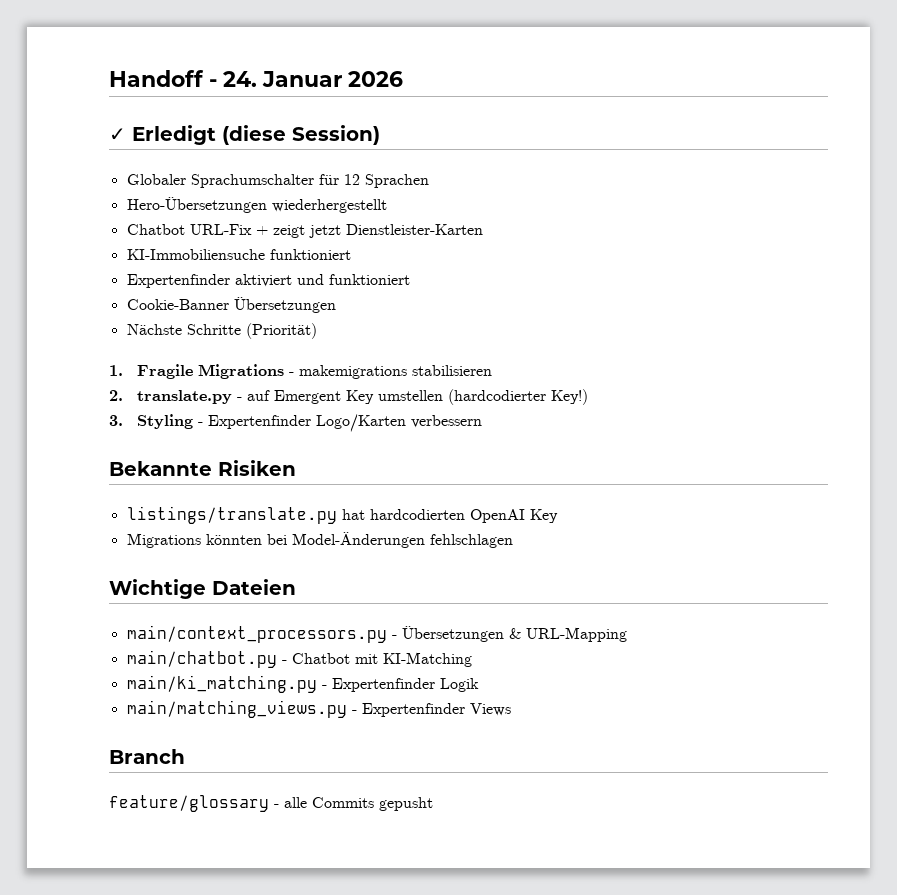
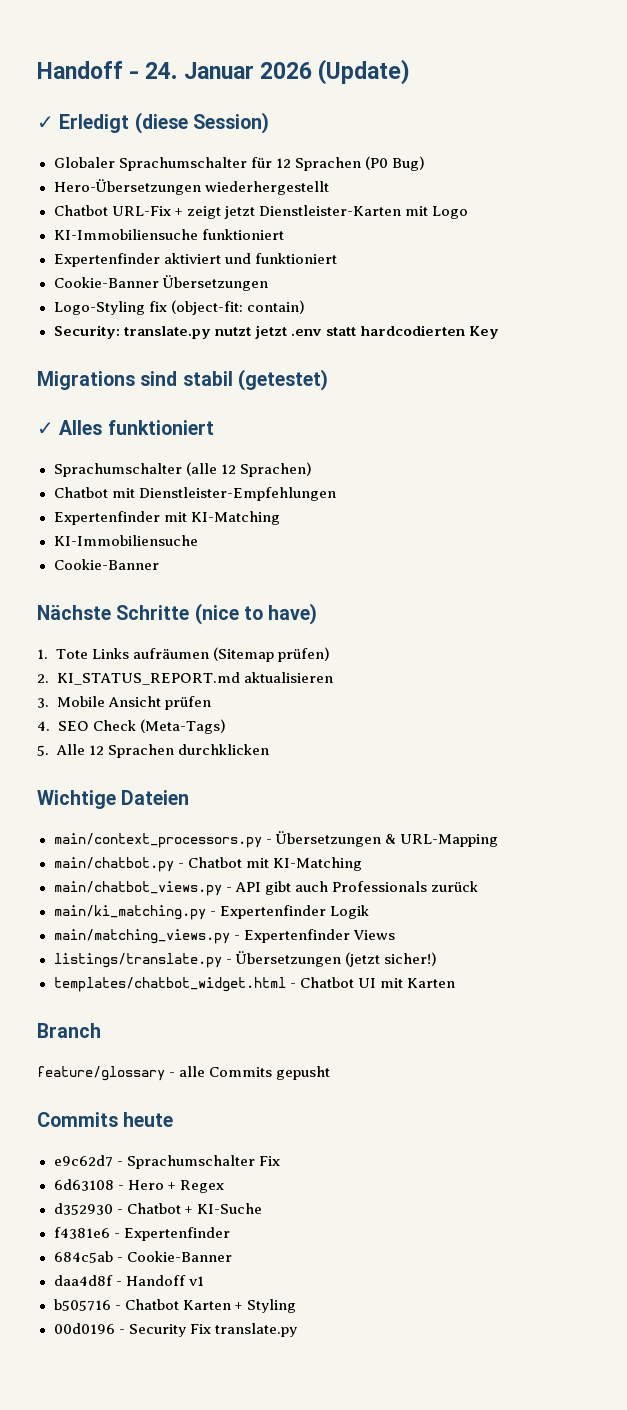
(403, 79) none -> [318,59,411,85] (Update)
(429, 181) none -> [364,156,425,171] (P0 Bug)
(483, 229) none -> [404,206,468,219] mit Logo
[126,323,317,339] [109,364,492,379] [109,389,588,405] [109,414,482,432] [109,460,296,476] [126,506,558,524] [126,532,513,548] Nächste Schritte (Priorität) // 1. Fragile Migrations - makemigrations stabilisieren // 2. translate.py - auf Emergent Key umstellen (hardcodierter Key!) // 3. Styling - Expertenfinder Logo/Karten verbessern // Bekannte Risiken // listings/translate.py hat hardcodierten OpenAI Key // Migrations könnten bei Model-Änderungen fehlschlagen -> [53,300,305,315] [53,325,499,339] [37,369,328,391] [37,420,214,435] [53,462,312,477] [53,487,336,501] [53,511,280,525] [53,535,198,546] [53,559,159,570] [37,603,318,625] [37,647,331,662] [37,672,333,685] [37,696,211,710] [37,719,226,734] [37,744,269,758] Logo-Styling fix (object-fit: contain) // Security: translate.py nutzt jetzt .env statt hardcodierten Key // Migrations sind stabil (getestet) // ✓ Alles funktioniert // Sprachumschalter (alle 12 Sprachen) // Chatbot mit Dienstleister-Empfehlungen // Expertenfinder mit KI-Matching // KI-Immobiliensuche // Cookie-Banner // Nächste Schritte (nice to have) // 1. Tote Links aufräumen (Sitemap prüfen) // 2. KI_STATUS_REPORT.md aktualisieren // 3. Mobile Ansicht prüfen // 4. SEO Check (Meta-Tags) // 5. Alle 12 Sprachen durchklicken
(472, 659) none -> [53,881,478,896] // main/chatbot_views.py - API gibt auch Professionals zurück
(511, 709) none -> [53,951,437,968] [53,977,455,992] // listings/translate.py - Übersetzungen (jetzt sicher!) // templates/chatbot_widget.html - Chatbot UI mit Karten
(433, 804) none -> [37,1112,174,1127] [53,1155,280,1169] [53,1179,224,1193] [53,1203,262,1215] [53,1227,230,1241] [53,1251,232,1263] [53,1275,204,1286] [53,1299,296,1313] [53,1323,297,1337] // Commits heute // e9c62d7 - Sprachumschalter Fix // 6d63108 - Hero + Regex // d352930 - Chatbot + KI-Suche // f4381e6 - Expertenfinder // 684c5ab - Cookie-Banner // daa4d8f - Handoff v1 // b505716 - Chatbot Karten + Styling // 00d0196 - Security Fix translate.py

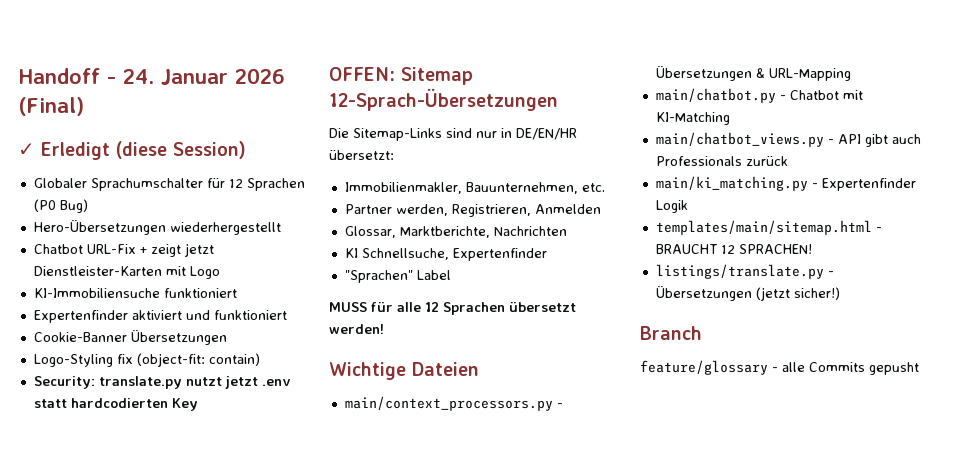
[318,59,411,85] (Update) -> [18,97,84,116] (Final)
[37,369,328,391] [37,420,214,435] [53,462,312,477] [53,487,336,501] [53,511,280,525] [53,535,198,546] [53,559,159,570] [37,603,318,625] [37,647,331,662] [37,672,333,685] [37,696,211,710] [37,719,226,734] [37,744,269,758] Migrations sind stabil (getestet) // ✓ Alles funktioniert // Sprachumschalter (alle 12 Sprachen) // Chatbot mit Dienstleister-Empfehlungen // Expertenfinder mit KI-Matching // KI-Immobiliensuche // Cookie-Banner // Nächste Schritte (nice to have) // 1. Tote Links aufräumen (Sitemap prüfen) // 2. KI_STATUS_REPORT.md aktualisieren // 3. Mobile Ansicht prüfen // 4. SEO Check (Meta-Tags) // 5. Alle 12 Sprachen durchklicken -> [329,67,473,85] [329,89,558,111] [329,128,577,141] [329,150,394,160] [344,182,605,194] [344,204,601,217] [344,226,567,238] [344,248,547,261] [344,270,451,283] [329,302,576,315] [329,324,384,334] OFFEN: Sitemap 12-Sprach-Übersetzungen // Die Sitemap-Links sind nur in DE/EN/HR übersetzt: // Immobilienmakler, Bauunternehmen, etc. // Partner werden, Registrieren, Anmelden // Glossar, Marktberichte, Nachrichten // KI Schnellsuche, Expertenfinder // "Sprachen" Label // MUSS für alle 12 Sprachen übersetzt werden!
[53,929,395,944] main/matching_views.py - Expertenfinder Views -> [655,220,882,235] [655,244,812,254] templates/main/sitemap.html - BRAUCHT 12 SPRACHEN!
[53,977,455,992] // templates/chatbot_widget.html - Chatbot UI mit Karten -> (840, 293) none
[37,1112,174,1127] [53,1155,280,1169] [53,1179,224,1193] [53,1203,262,1215] [53,1227,230,1241] [53,1251,232,1263] [53,1275,204,1286] [53,1299,296,1313] [53,1323,297,1337] // Commits heute // e9c62d7 - Sprachumschalter Fix // 6d63108 - Hero + Regex // d352930 - Chatbot + KI-Suche // f4381e6 - Expertenfinder // 684c5ab - Cookie-Banner // daa4d8f - Handoff v1 // b505716 - Chatbot Karten + Styling // 00d0196 - Security Fix translate.py -> (919, 368) none

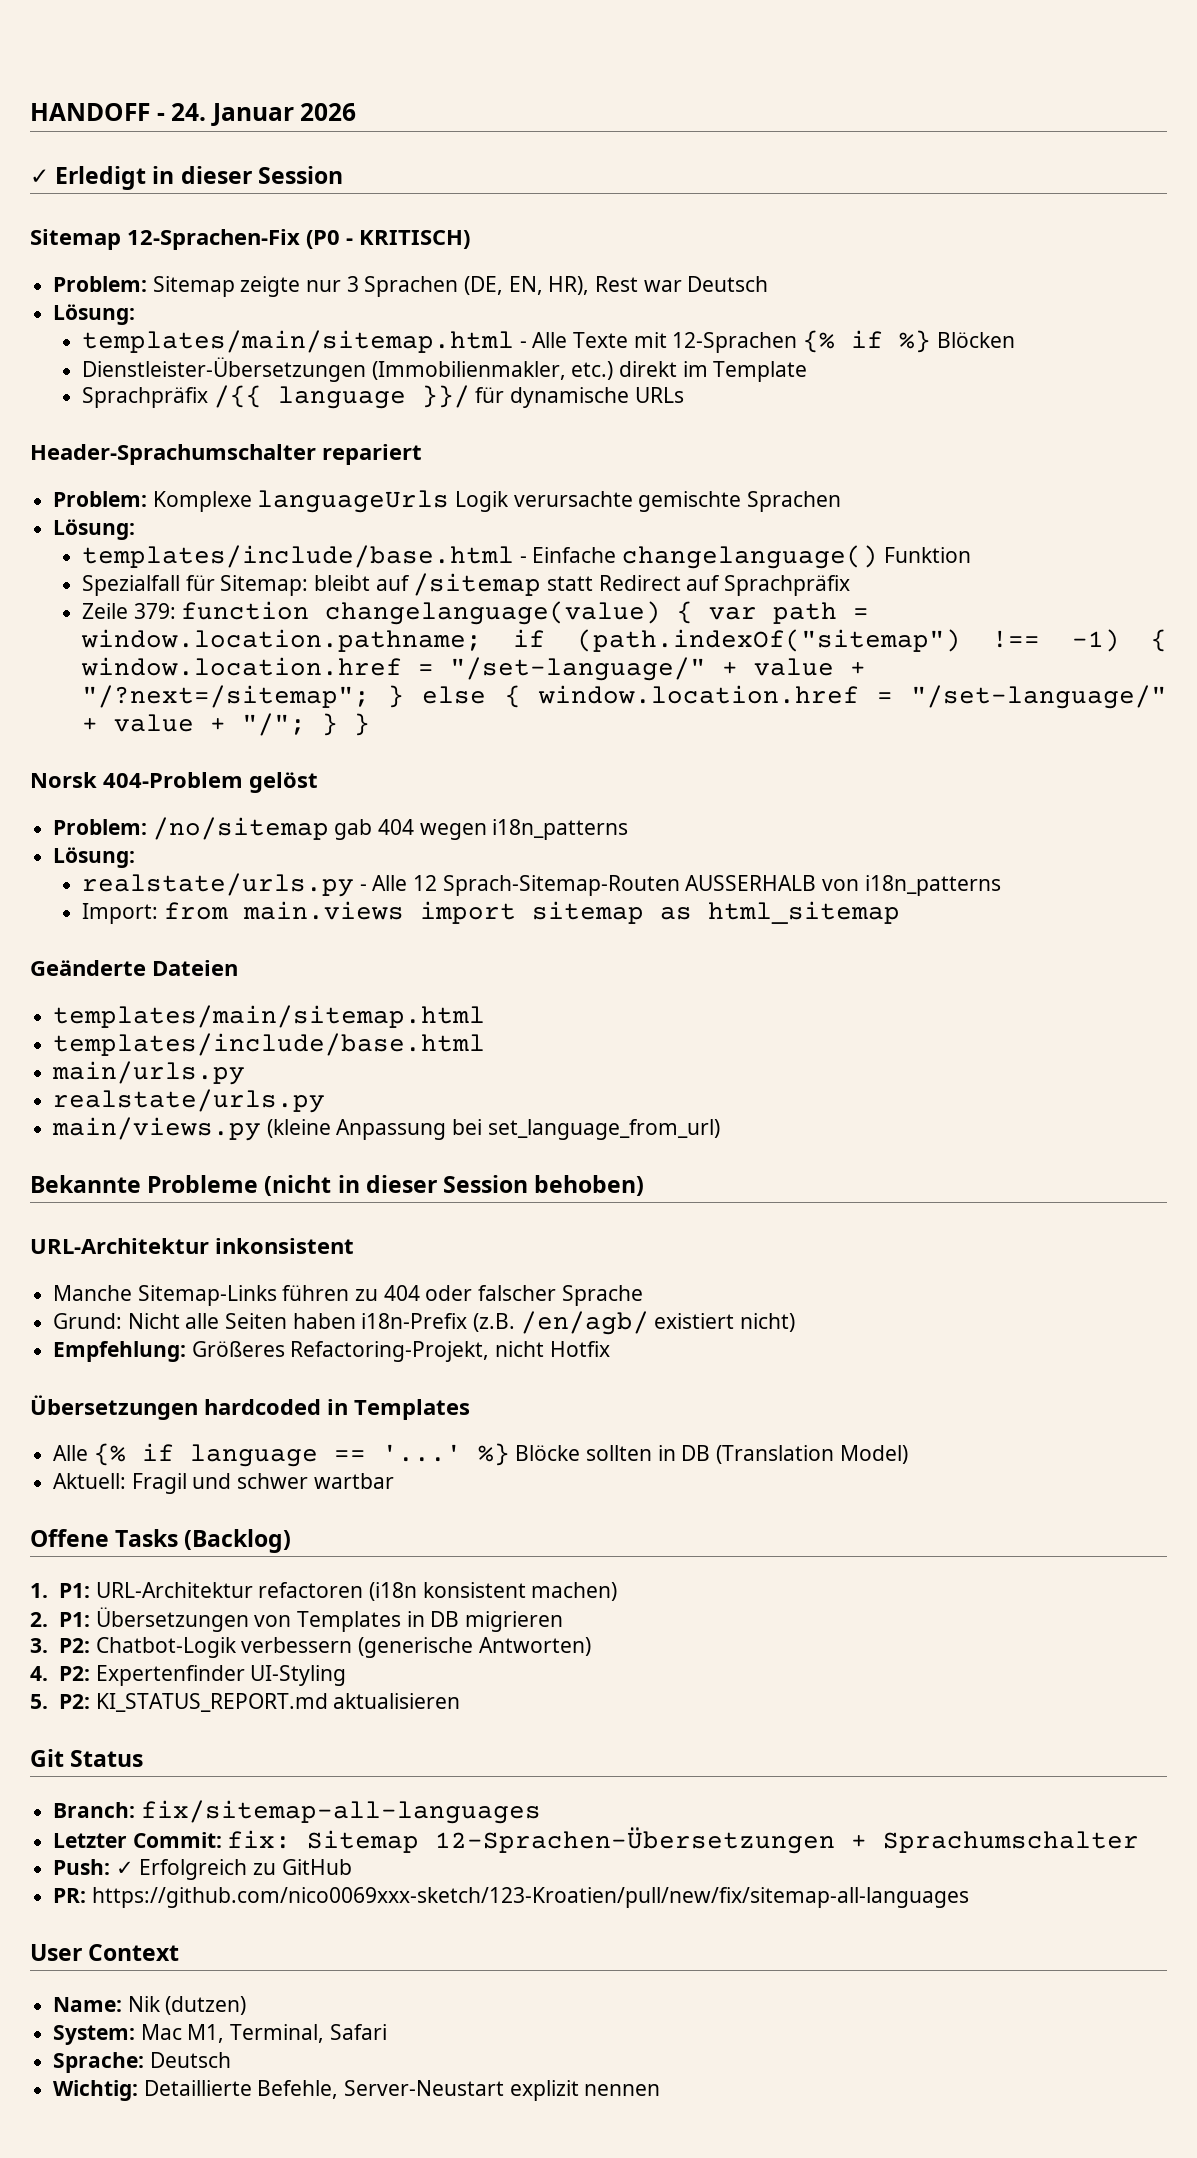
[18,68,100,84] Handoff -> [30,103,150,121] HANDOFF
[18,97,84,116] (Final) -> (357, 112) none
[116,141,246,159] [33,178,305,191] [33,199,88,213] [33,220,281,235] [33,243,214,257] [33,266,220,279] [33,288,237,298] [33,310,287,323] [33,330,227,345] [33,353,260,367] [33,376,291,389] [33,398,198,411] [329,67,473,85] [329,89,558,111] [329,128,577,141] [329,150,394,160] [344,182,605,194] [344,204,601,217] [344,226,567,238] [344,248,547,261] [344,270,451,283] [329,302,576,315] [329,324,384,334] [329,362,479,380] [344,396,563,411] [655,66,851,81] [655,88,863,103] [655,112,730,125] [655,132,921,147] [655,156,788,166] [655,176,916,191] [655,200,688,213] [655,220,882,235] [655,244,812,254] [655,264,834,279] [655,286,840,301] [640,326,702,340] [640,360,919,375] (diese Session) // Globaler Sprachumschalter für 12 Sprachen (P0 Bug) // Hero-Übersetzungen wiederhergestellt // Chatbot URL-Fix + zeigt jetzt Dienstleister-Karten mit Logo // KI-Immobiliensuche funktioniert // Expertenfinder aktiviert und funktioniert // Cookie-Banner Übersetzungen // Logo-Styling fix (object-fit: contain) // Security: translate.py nutzt jetzt .env statt hardcodierten Key // OFFEN: Sitemap 12-Sprach-Übersetzungen // Die Sitemap-Links sind nur in DE/EN/HR übersetzt: // Immobilienmakler, Bauunternehmen, etc. // Partner werden, Registrieren, Anmelden // Glossar, Marktberichte, Nachrichten // KI Schnellsuche, Expertenfinder // "Sprachen" Label // MUSS für alle 12 Sprachen übersetzt werden! // Wichtige Dateien // main/context_processors.py - Übersetzungen & URL-Mapping // main/chatbot.py - Chatbot mit KI-Matching // main/chatbot_views.py - API gibt auch Professionals zurück // main/ki_matching.py - Expertenfinder Logik // templates/main/sitemap.html - BRAUCHT 12 SPRACHEN! // listings/translate.py - Übersetzungen (jetzt sicher!) // Branch // feature/glossary - alle Commits gepusht -> [152,166,343,184] [30,229,470,250] [53,276,769,297] [53,304,136,325] [82,330,1015,353] [82,357,808,382] [82,385,684,409] [30,444,422,465] [53,490,842,513] [53,519,136,540] [82,545,971,569] [82,573,851,596] [82,601,870,625] [81,629,1167,652] [81,657,867,681] [82,685,1167,709] [82,713,371,736] [30,772,318,793] [53,817,629,840] [53,847,136,868] [82,873,1001,897] [82,901,900,924] [30,960,238,976] [53,1005,486,1028] [53,1033,486,1056] [52,1061,246,1085] [53,1089,326,1113] [52,1117,720,1141] [30,1175,645,1196] [30,1238,354,1254] [53,1285,643,1306] [53,1311,796,1335] [53,1341,610,1362] [30,1395,470,1420] [53,1443,908,1467] [53,1473,394,1494] [30,1529,292,1553] [30,1582,618,1601] [30,1607,564,1632] [30,1637,591,1658] [30,1665,347,1686] [30,1693,461,1712] [30,1749,144,1767] [53,1800,541,1824] [53,1827,1140,1854] [53,1859,352,1880] [53,1887,969,1908] [30,1944,180,1961] [53,1996,247,2015] [53,2024,387,2045] [53,2052,231,2073] [53,2080,661,2101] in dieser Session // Sitemap 12-Sprachen-Fix (P0 - KRITISCH) // Problem: Sitemap zeigte nur 3 Sprachen (DE, EN, HR), Rest war Deutsch // Lösung: // templates/main/sitemap.html - Alle Texte mit 12-Sprachen {% if %} Blöcken // Dienstleister-Übersetzungen (Immobilienmakler, etc.) direkt im Template // Sprachpräfix /{{ language }}/ für dynamische URLs // Header-Sprachumschalter repariert // Problem: Komplexe languageUrls Logik verursachte gemischte Sprachen // Lösung: // templates/include/base.html - Einfache changelanguage() Funktion // Spezialfall für Sitemap: bleibt auf /sitemap statt Redirect auf Sprachpräfix // Zeile 379: function changelanguage(value) { var path = window.location.pathname; if (path.indexOf("sitemap") !== -1) { window.location.href = "/set-language/" + value + "/?next=/sitemap"; } else { window.location.href = "/set-language/" + value + "/"; } } // Norsk 404-Problem gelöst // Problem: /no/sitemap gab 404 wegen i18n_patterns // Lösung: // realstate/urls.py - Alle 12 Sprach-Sitemap-Routen AUSSERHALB von i18n_patterns // Import: from main.views import sitemap as html_sitemap // Geänderte Dateien // templates/main/sitemap.html // templates/include/base.html // main/urls.py // realstate/urls.py // main/views.py (kleine Anpassung bei set_language_from_url) // Bekannte Probleme (nicht in dieser Session behoben) // URL-Architektur inkonsistent // Manche Sitemap-Links führen zu 404 oder falscher Sprache // Grund: Nicht alle Seiten haben i18n-Prefix (z.B. /en/agb/ existiert nicht) // Empfehlung: Größeres Refactoring-Projekt, nicht Hotfix // Übersetzungen hardcoded in Templates // Alle {% if language == '...' %} Blöcke sollten in DB (Translation Model) // Aktuell: Fragil und schwer wartbar // Offene Tasks (Backlog) // 1. P1: URL-Architektur refactoren (i18n konsistent machen) // 2. P1: Übersetzungen von Templates in DB migrieren // 3. P2: Chatbot-Logik verbessern (generische Antworten) // 4. P2: Expertenfinder UI-Styling // 5. P2: KI_STATUS_REPORT.md aktualisieren // Git Status // Branch: fix/sitemap-all-languages // Letzter Commit: fix: Sitemap 12-Sprachen-Übersetzungen + Sprachumschalter // Push: ✓ Erfolgreich zu GitHub // PR: https://github.com/nico0069xxx-sketch/123-Kroatien/pull/new/fix/sitemap-all-languages // User Context // Name: Nik (dutzen) // System: Mac M1, Terminal, Safari // Sprache: Deutsch // Wichtig: Detaillierte Befehle, Server-Neustart explizit nennen

